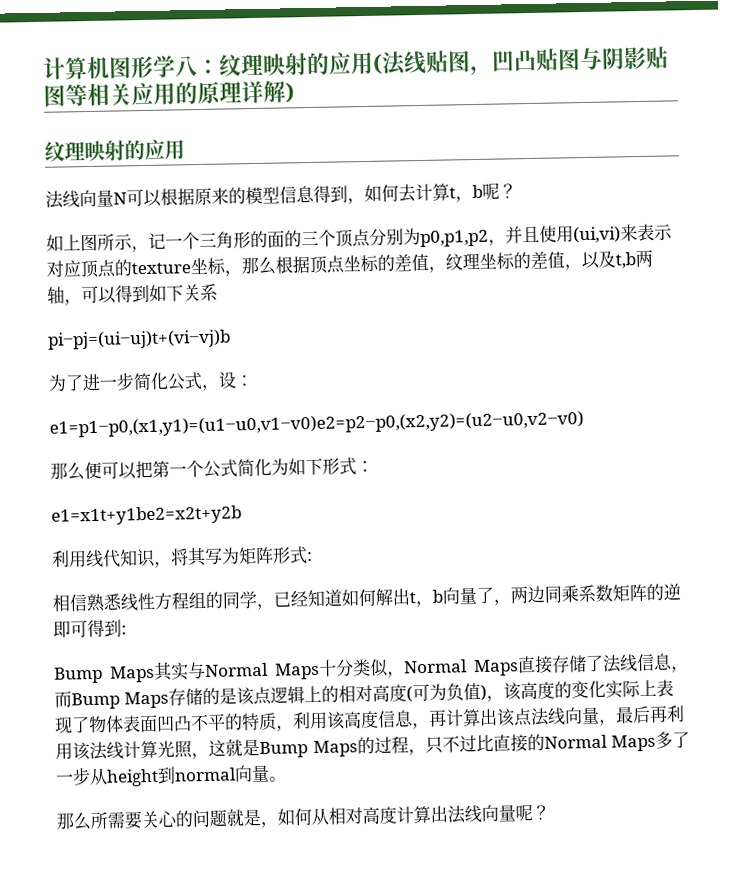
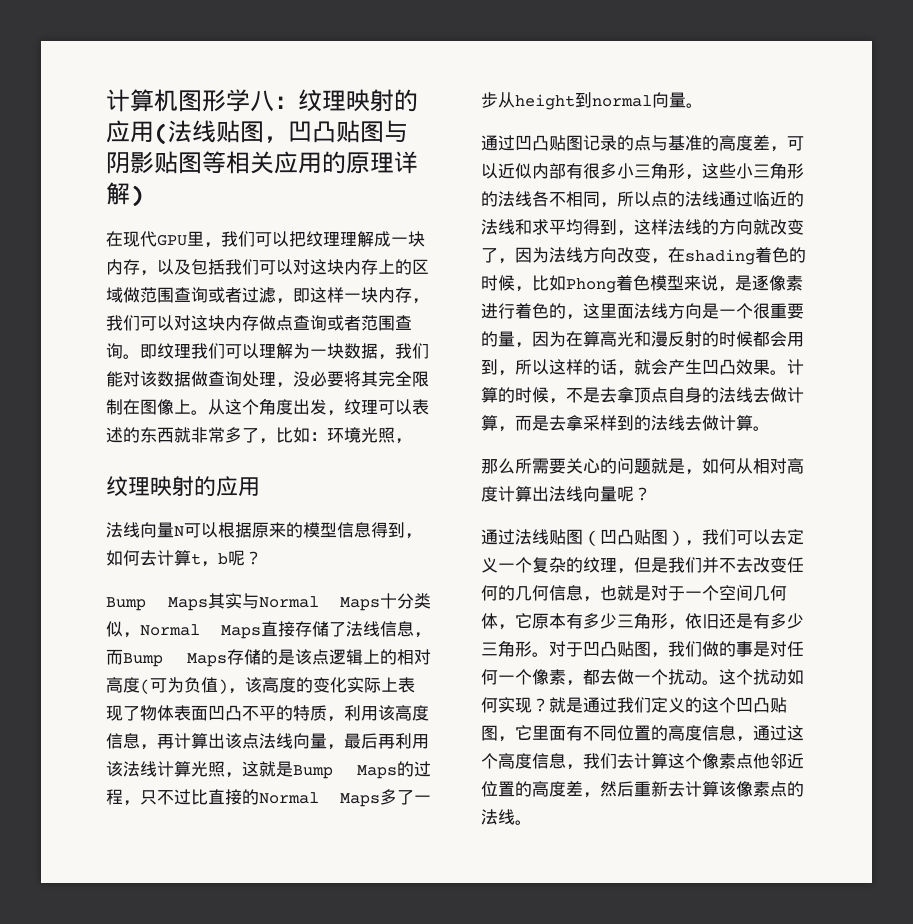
(295, 92) none -> [106,231,425,248] [106,259,429,276] [106,287,429,304] [106,315,412,331] [106,343,429,360] [106,371,429,388] [106,398,429,416] [106,427,412,444] // 在现代GPU里，我们可以把纹理理解成一块内存，以及包括我们可以对这块内存上的区域做范围查询或者过滤，即这样一块内存，我们可以对这块内存做点查询或者范围查询。即纹理我们可以理解为一块数据，我们能对该数据做查询处理，没必要将其完全限制在图像上。从这个角度出发，纹理可以表述的东西就非常多了，比如：环境光照，
[46,223,673,253] [46,249,653,279] [47,283,218,306] [47,329,231,350] [48,371,253,392] [49,411,584,438] [50,457,374,481] [51,505,242,526] [51,546,313,569] [52,583,681,613] [53,619,127,638] // 如上图所示，记一个三角形的面的三个顶点分别为p0,p1,p2，并且使用(ui,vi)来表示对应顶点的texture坐标，那么根据顶点坐标的差值，纹理坐标的差值，以及t,b两轴，可以得到如下关系 // pi−pj=(ui−uj)t+(vi−vj)b // 为了进一步简化公式，设： // e1=p1−p0,(x1,y1)=(u1−u0,v1−v0)e2=p2−p0,(x2,y2)=(u2−u0,v2−v0) // 那么便可以把第一个公式简化为如下形式： // e1=x1t+y1be2=x2t+y2b // 利用线代知识，将其写为矩阵形式: // 相信熟悉线性方程组的同学，已经知道如何解出t，b向量了，两边同乘系数矩阵的逆即可得到: -> (262, 558) none
(287, 779) none -> [481,135,804,152] [481,162,804,180] [481,191,804,208] [481,219,804,236] [481,247,806,265] [481,275,803,293] [481,303,804,320] [481,331,804,348] [481,359,804,376] [481,387,804,404] [481,415,770,432] // 通过凹凸贴图记录的点与基准的高度差，可以近似内部有很多小三角形，这些小三角形的法线各不相同，所以点的法线通过临近的法线和求平均得到，这样法线的方向就改变了，因为法线方向改变，在shading着色的时候，比如Phong着色模型来说，是逐像素进行着色的，这里面法线方向是一个很重要的量，因为在算高光和漫反射的时候都会用到，所以这样的话，就会产生凹凸效果。计算的时候，不是去拿顶点自身的法线去做计算，而是去拿采样到的法线去做计算。
(550, 812) none -> [481,529,804,546] [481,557,804,574] [481,585,787,602] [481,612,804,630] [481,640,804,658] [481,669,804,686] [481,697,787,713] [481,725,804,742] [481,753,804,770] [481,781,804,798] [481,809,532,825] // 通过法线贴图（凹凸贴图），我们可以去定义一个复杂的纹理，但是我们并不去改变任何的几何信息，也就是对于一个空间几何体，它原本有多少三角形，依旧还是有多少三角形。对于凹凸贴图，我们做的事是对任何一个像素，都去做一个扰动。这个扰动如何实现？就是通过我们定义的这个凹凸贴图，它里面有不同位置的高度信息，通过这个高度信息，我们去计算这个像素点他邻近位置的高度差，然后重新去计算该像素点的法线。

